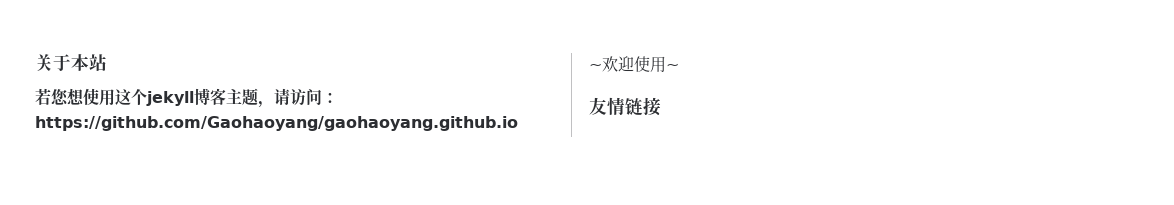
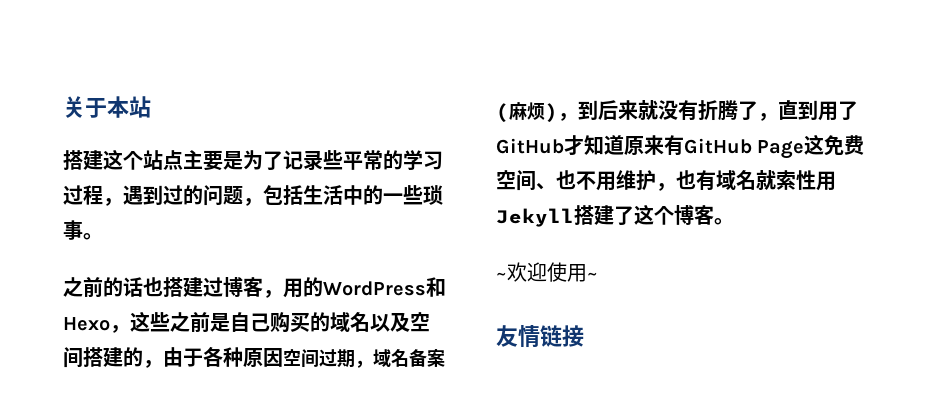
[35,88,338,108] [35,116,518,131] 若您想使用这个jekyll博客主题，请访问：https://github.com/Gaohaoyang/gaohaoyang.github.io -> [63,149,443,171] [63,185,443,206] [63,220,103,240] [63,277,446,298] [63,311,430,333] [63,346,445,368] [496,100,858,122] [496,134,865,159] [496,170,836,191] [496,204,734,227] 搭建这个站点主要是为了记录些平常的学习过程，遇到过的问题，包括生活中的一些琐事。 // 之前的话也搭建过博客，用的WordPress和Hexo，这些之前是自己购买的域名以及空间搭建的，由于各种原因空间过期，域名备案(麻烦)，到后来就没有折腾了，直到用了GitHub才知道原来有GitHub Page这免费空间、也不用维护，也有域名就索性用Jekyll搭建了这个博客。

